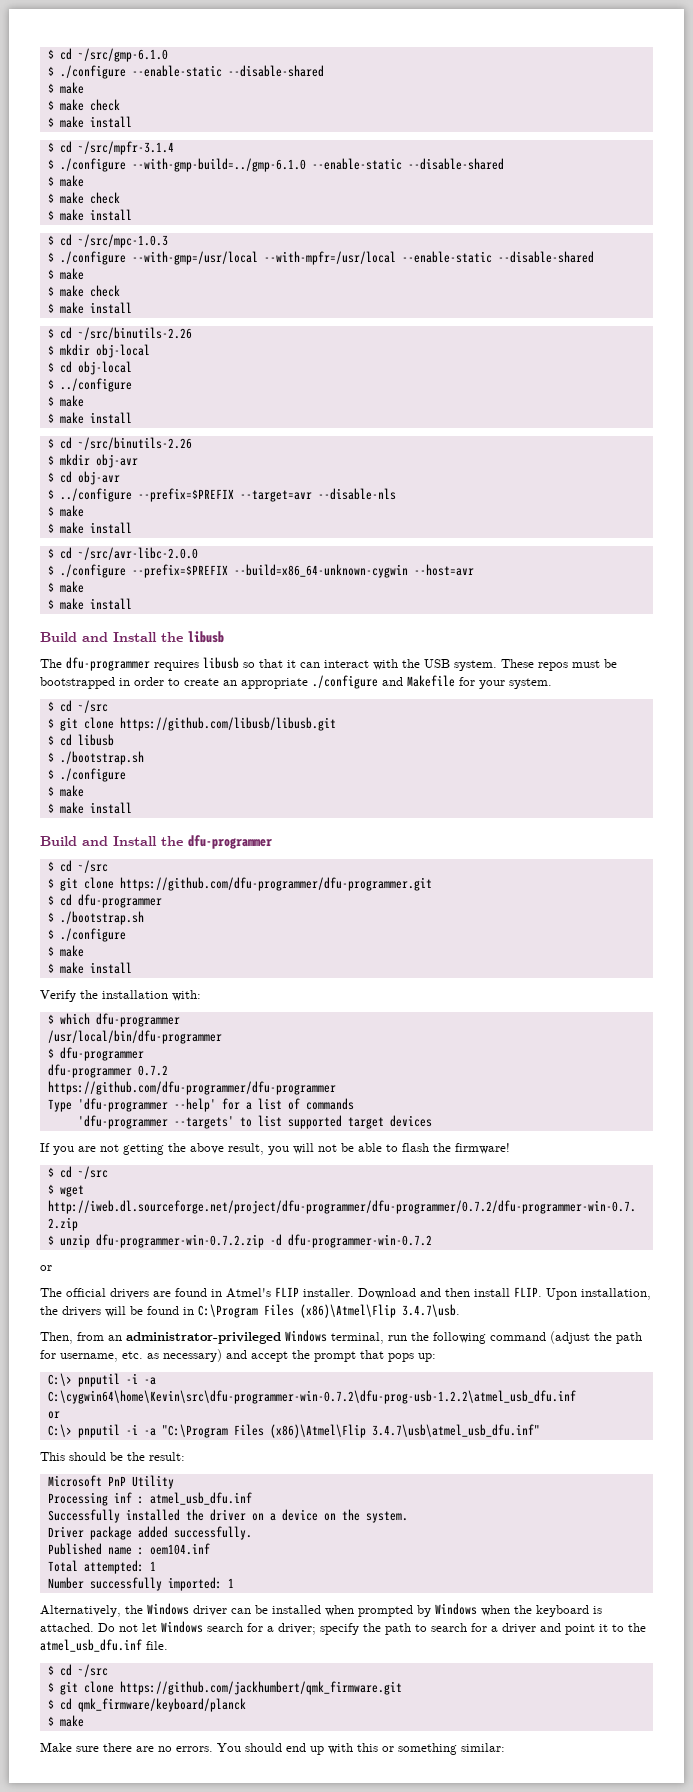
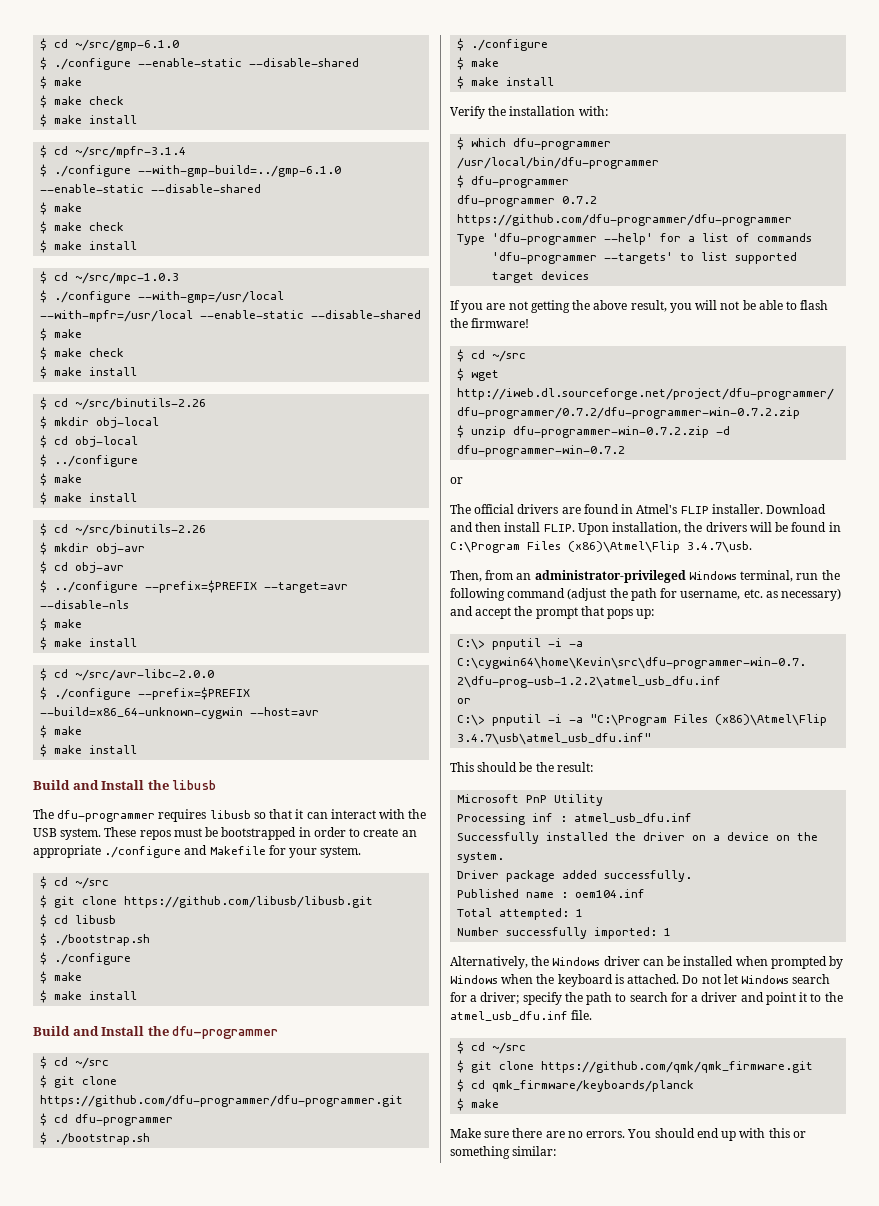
[119,1681,402,1695] [47,1698,246,1712] https://github.com/jackhumbert/qmk_firmware.git // $ cd qmk_firmware/keyboard/planck -> [541,1061,814,1073] [457,1079,695,1092] https://github.com/qmk/qmk_firmware.git // $ cd qmk_firmware/keyboards/planck

